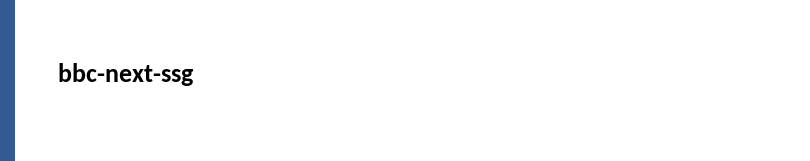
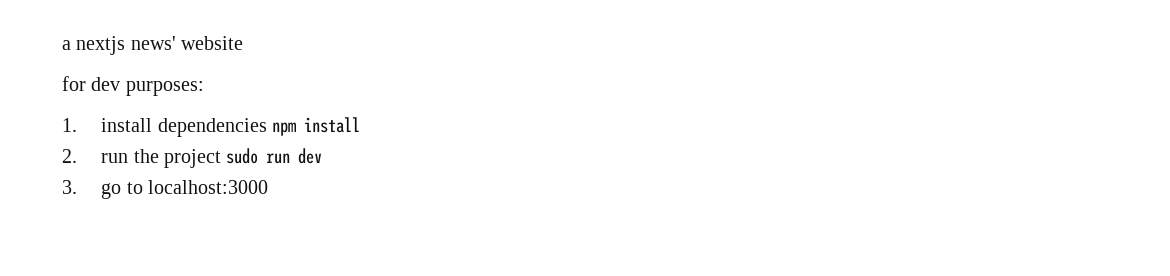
[58,63,194,86] bbc-next-ssg -> [62,36,244,55] [62,76,204,96] [62,117,360,137] [62,148,323,168] [62,180,268,199] a nextjs news' website // for dev purposes: // 1. install dependencies npm install // 2. run the project sudo run dev // 3. go to localhost:3000

